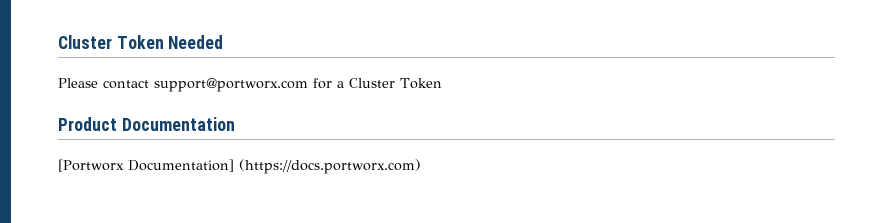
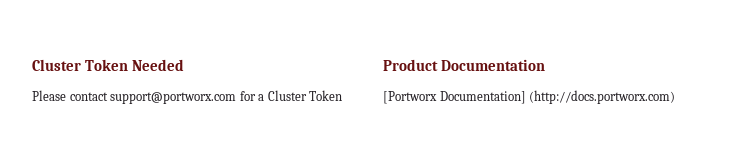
[239,159,421,174] (https://docs.portworx.com) -> [529,90,676,104] (http://docs.portworx.com)

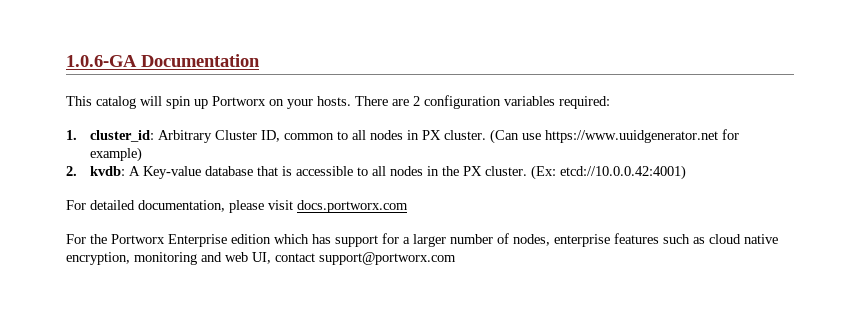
[32,59,184,71] [32,90,343,104] [383,59,545,71] [383,90,676,104] Cluster Token Needed // Please contact support@portworx.com for a Cluster Token // Product Documentation // [Portworx Documentation] (http://docs.portworx.com) -> [66,54,260,67] [66,95,610,109] [66,129,739,144] [89,147,142,162] [66,165,686,180] [66,200,408,213] [66,233,778,247] [66,252,456,265] 1.0.6-GA Documentation // This catalog will spin up Portworx on your hosts. There are 2 configuration variables required: // 1. cluster_id: Arbitrary Cluster ID, common to all nodes in PX cluster. (Can use https://www.uuidgenerator.net for example) // 2. kvdb: A Key-value database that is accessible to all nodes in the PX cluster. (Ex: etcd://10.0.0.42:4001) // For detailed documentation, please visit docs.portworx.com // For the Portworx Enterprise edition which has support for a larger number of nodes, enterprise features such as cloud native encryption, monitoring and web UI, contact support@portworx.com

